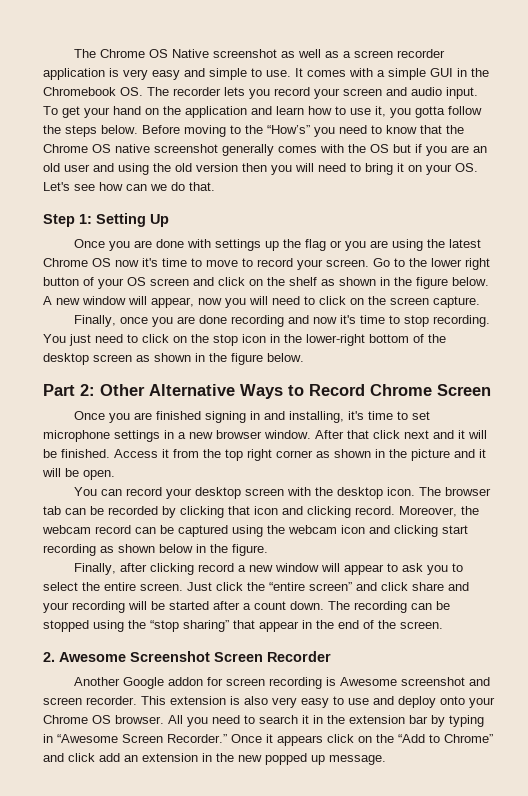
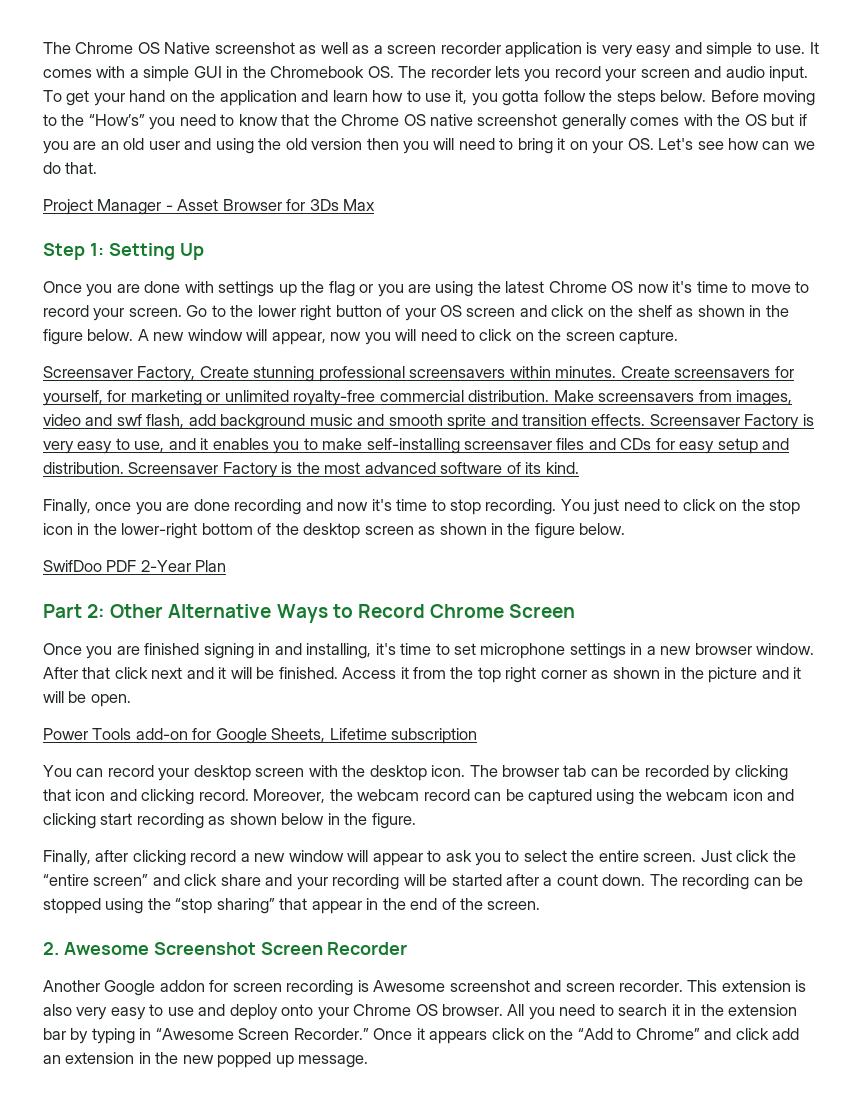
(215, 186) none -> [43,199,376,215] // Project Manager - Asset Browser for 3Ds Max
(480, 302) none -> [43,366,794,382] [43,390,793,406] [43,414,814,430] [43,438,790,454] [43,462,579,478] // Screensaver Factory, Create stunning professional screensavers within minutes. Create screensavers for yourself, for marketing or unlimited royalty-free commercial distribution. Make screensavers from images, video and swf flash, add background music and smooth sprite and transition effects. Screensaver Factory is very easy to use, and it enables you to make self-installing screensaver files and CDs for easy setup and distribution. Screensaver Factory is the most advanced software of its kind.
(304, 357) none -> [43,560,227,572] // SwifDoo PDF 2-Year Plan
(115, 475) none -> [43,728,478,744] // Power Tools add-on for Google Sheets, Lifetime subscription

